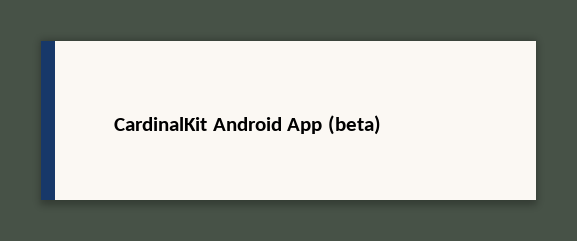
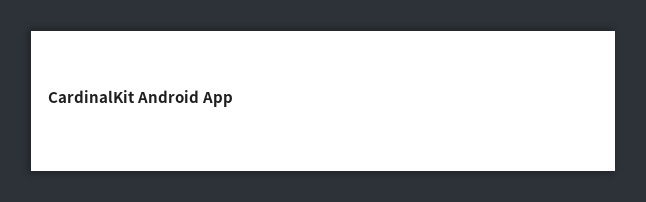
[327,115,381,135] (beta) -> (234, 99) none

